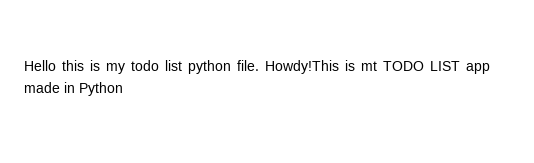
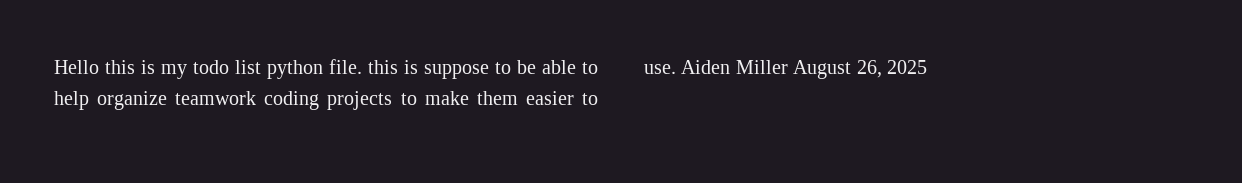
[265,60,490,74] [24,82,123,96] Howdy!This is mt TODO LIST app made in Python -> [368,60,598,79] [54,91,598,110] [644,60,927,79] this is suppose to be able to help organize teamwork coding projects to make them easier to use. Aiden Miller August 26, 2025

